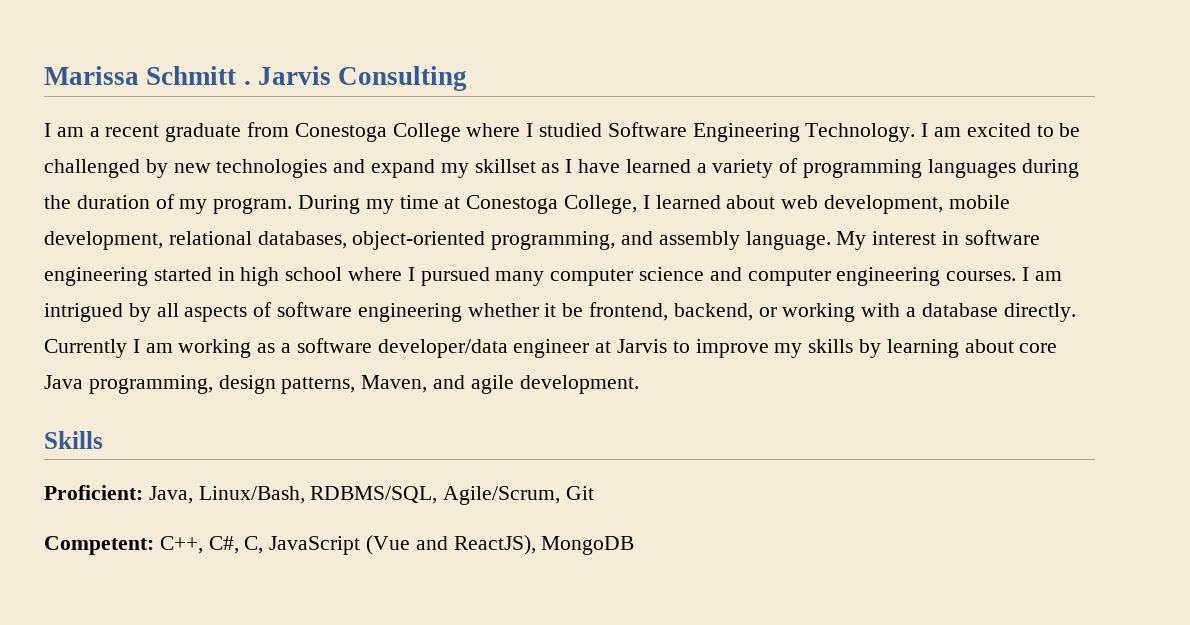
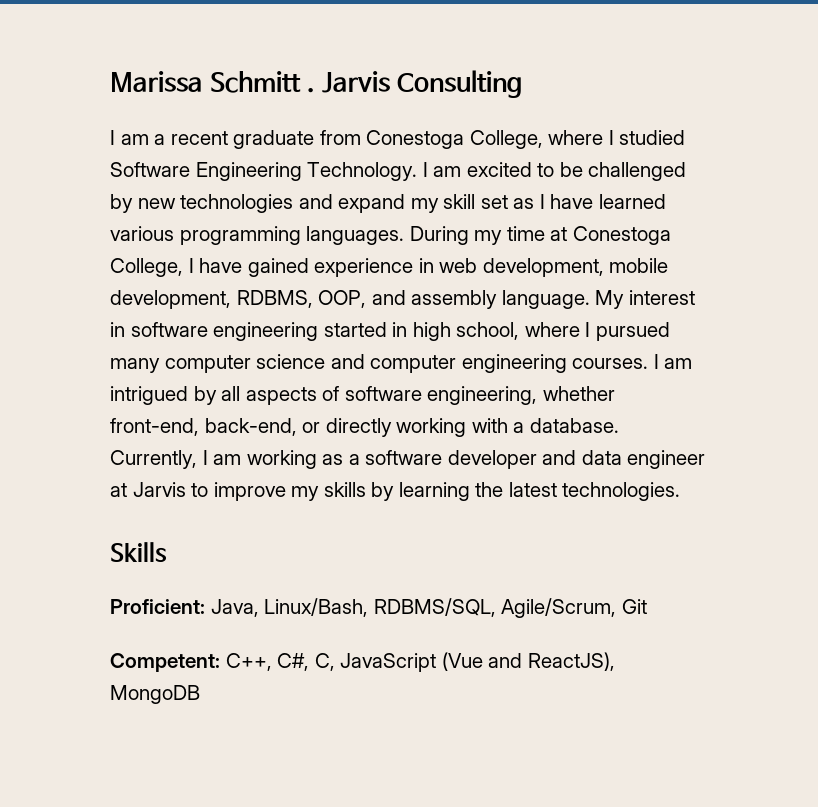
[392,123,461,142] College -> [469,130,543,149] College,
[474,159,536,173] skillset -> [443,194,508,209] skill set
[696,158,1079,178] [44,194,293,214] a variety of programming languages during the duration of my program. -> [110,226,405,245] various programming languages.
[655,195,1010,214] [44,231,616,250] learned about web development, mobile development, relational databases, object-oriented programming, -> [199,258,669,277] [110,290,367,309] have gained experience in web development, mobile development, RDBMS, OOP,
[285,267,343,281] school -> [456,322,520,340] school,
[357,302,1076,322] [44,339,127,358] engineering whether it be frontend, backend, or working with a database directly. Currently -> [427,386,615,405] [110,418,619,437] [110,450,197,469] engineering, whether front-end, back-end, or directly working with a database. Currently,
[377,339,508,358] developer/data -> [447,450,622,469] developer and data
[964,339,1058,353] [44,375,639,394] about core Java programming, design patterns, Maven, and agile development. -> [475,482,681,501] the latest technologies.

